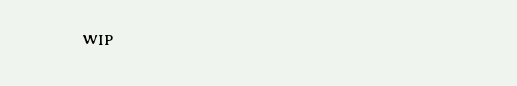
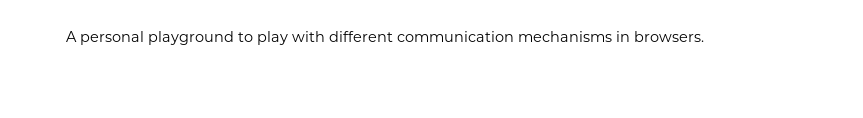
[82,35,113,45] WIP -> [66,31,704,45] A personal playground to play with different communication mechanisms in browsers.

